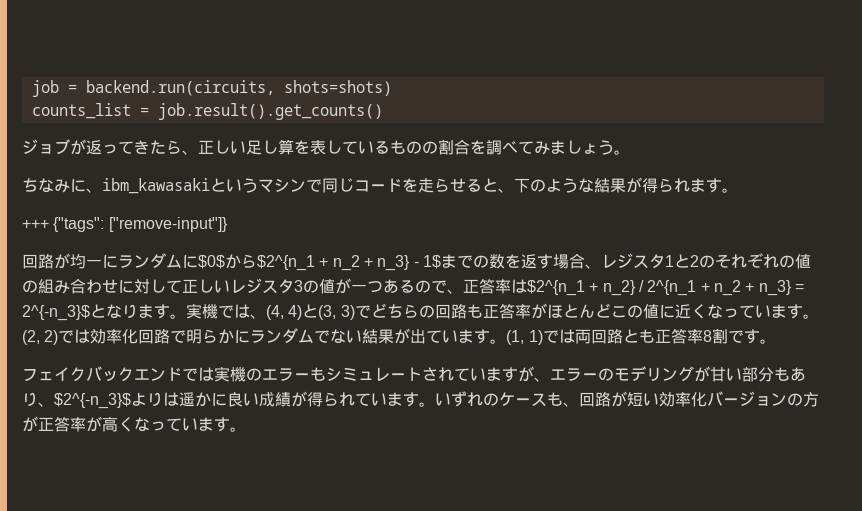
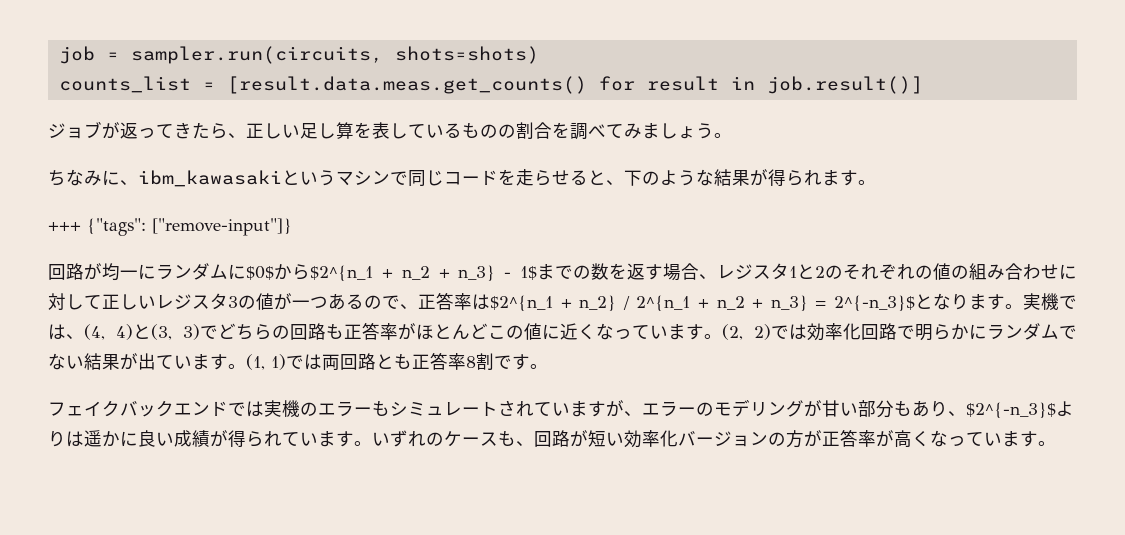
[85,80,275,96] backend.run(circuits, -> [130,46,383,64] sampler.run(circuits,
[157,103,383,120] job.result().get_counts() -> [226,76,923,94] [result.data.meas.get_counts() for result in job.result()]

